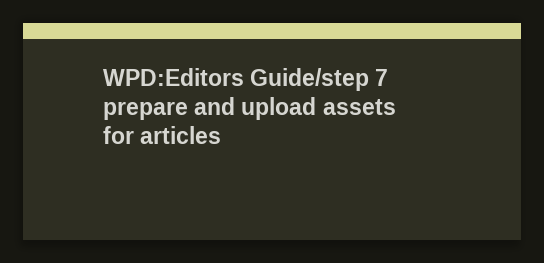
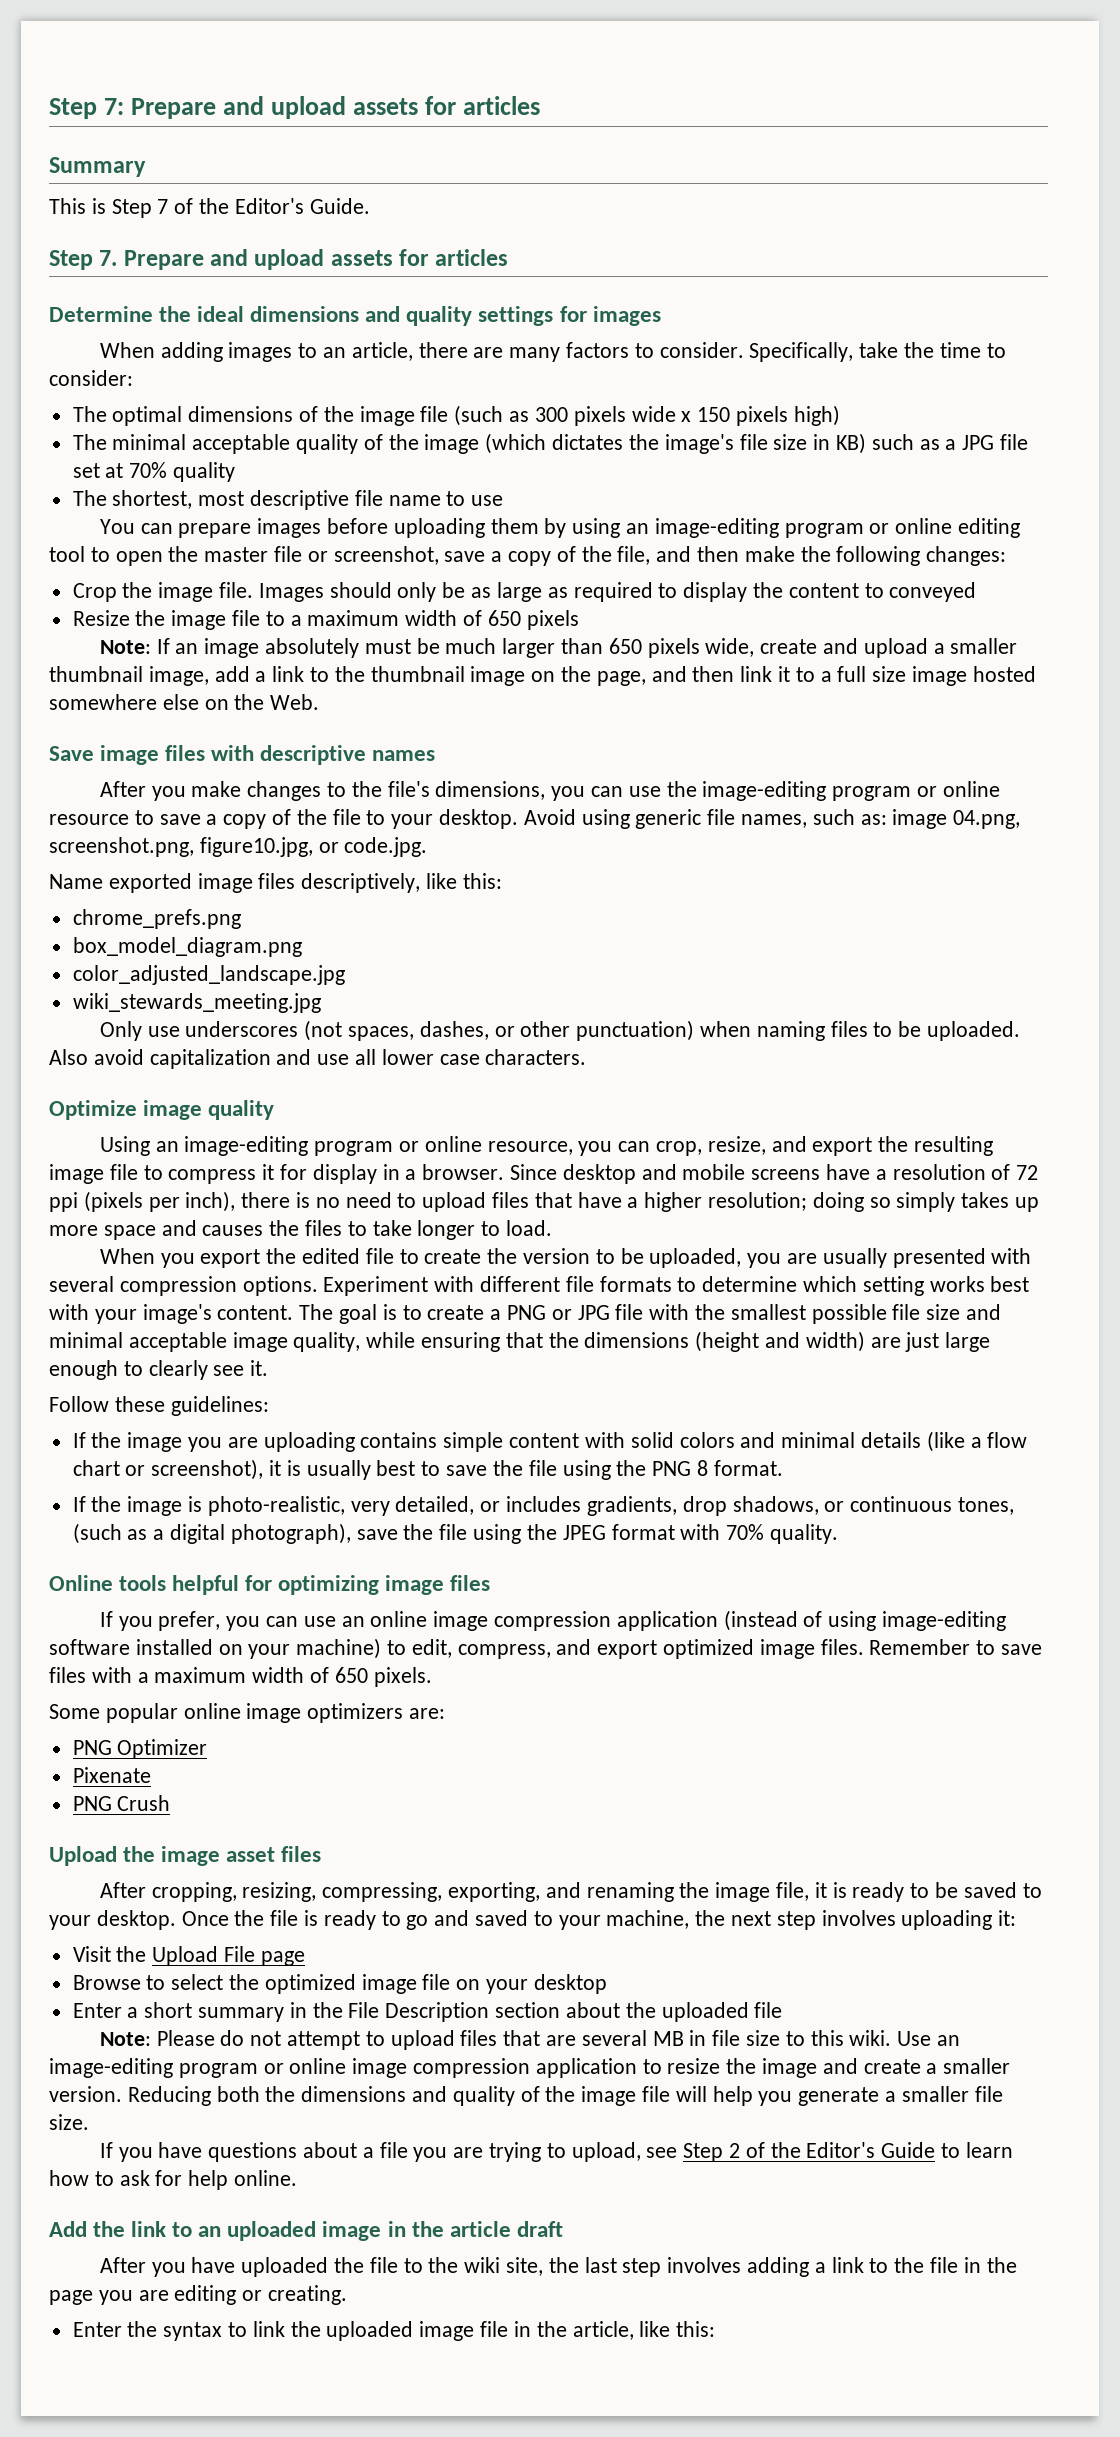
[103,68,389,91] [103,97,396,120] [103,126,222,144] WPD:Editors Guide/step 7 prepare and upload assets for articles -> [49,96,541,119] [49,157,146,177] [49,198,370,218] [49,249,509,270] [49,306,661,326] [99,342,1006,362] [49,370,133,386] [72,405,840,426] [72,433,1028,454] [72,462,236,482] [72,490,504,510] [99,518,1021,538] [49,546,1007,566] [72,582,977,602] [72,610,579,630] [99,638,1018,658] [49,666,1036,686] [49,694,320,710] [49,745,436,765] [99,781,1000,801] [49,809,1021,829] [49,837,428,857] [49,873,502,893] [72,909,241,929] [72,937,302,957] [72,965,345,985] [72,993,321,1013] [99,1020,1021,1041] [49,1049,587,1069] [49,1100,275,1120] [99,1136,994,1156] [49,1164,1039,1184] [49,1191,1040,1212] [49,1220,553,1240] [99,1248,1032,1268] [49,1276,1030,1296] [49,1304,1002,1324] [49,1331,991,1352] [49,1360,269,1380] [49,1396,269,1416] [72,1431,1028,1452] [72,1459,783,1480] [72,1496,1014,1516] [72,1523,838,1544] [49,1575,491,1595] [99,1610,1007,1631] [49,1638,1043,1659] [49,1667,432,1687] [49,1703,446,1723] [72,1739,208,1759] [72,1767,151,1783] [72,1795,171,1811] [49,1846,322,1866] [99,1882,1042,1902] [49,1910,1017,1930] [72,1946,305,1966] [72,1974,607,1994] [72,2002,783,2022] [99,2030,961,2050] [49,2058,1011,2078] [49,2086,1003,2106] [49,2114,89,2130] [99,2142,1013,2162] [49,2170,298,2190] [49,2221,563,2241] [99,2257,1017,2277] [49,2285,348,2305] [72,2321,716,2341] Step 7: Prepare and upload assets for articles // Summary // This is Step 7 of the Editor's Guide. // Step 7. Prepare and upload assets for articles // Determine the ideal dimensions and quality settings for images // When adding images to an article, there are many factors to consider. Specifically, take the time to consider: // The optimal dimensions of the image file (such as 300 pixels wide x 150 pixels high) // The minimal acceptable quality of the image (which dictates the image's file size in KB) such as a JPG file set at 70% quality // The shortest, most descriptive file name to use // You can prepare images before uploading them by using an image-editing program or online editing tool to open the master file or screenshot, save a copy of the file, and then make the following changes: // Crop the image file. Images should only be as large as required to display the content to conveyed // Resize the image file to a maximum width of 650 pixels // Note: If an image absolutely must be much larger than 650 pixels wide, create and upload a smaller thumbnail image, add a link to the thumbnail image on the page, and then link it to a full size image hosted somewhere else on the Web. // Save image files with descriptive names // After you make changes to the file's dimensions, you can use the image-editing program or online resource to save a copy of the file to your desktop. Avoid using generic file names, such as: image 04.png, screenshot.png, figure10.jpg, or code.jpg. // Name exported image files descriptively, like this: // chrome_prefs.png // box_model_diagram.png // color_adjusted_landscape.jpg // wiki_stewards_meeting.jpg // Only use underscores (not spaces, dashes, or other punctuation) when naming files to be uploaded. Also avoid capitalization and use all lower case characters. // Optimize image quality // Using an image-editing program or online resource, you can crop, resize, and export the resulting image file to compress it for display in a browser. Since desktop and mobile screens have a resolution of 72 ppi (pixels per inch), there is no need to upload files that have a higher resolution; doing so simply takes up more space and causes the files to take longer to load. // When you export the edited file to create the version to be uploaded, you are usually presented with several compression options. Experiment with different file formats to determine which setting works best with your image's content. The goal is to create a PNG or JPG file with the smallest possible file size and minimal acceptable image quality, while ensuring that the dimensions (height and width) are just large enough to clearly see it. // Follow these guidelines: // If the image you are uploading contains simple content with solid colors and minimal details (like a flow chart or screenshot), it is usually best to save the file using the PNG 8 format. // If the image is photo-realistic, very detailed, or includes gradients, drop shadows, or continuous tones, (such as a digital photograph), save the file using the JPEG format with 70% quality. // Online tools helpful for optimizing image files // If you prefer, you can use an online image compression application (instead of using image-editing software installed on your machine) to edit, compress, and export optimized image files. Remember to save files with a maximum width of 650 pixels. // Some popular online image optimizers are: // PNG Optimizer // Pixenate // PNG Crush // Upload the image asset files // After cropping, resizing, compressing, exporting, and renaming the image file, it is ready to be saved to your desktop. Once the file is ready to go and saved to your machine, the next step involves uploading it: // Visit the Upload File page // Browse to select the optimized image file on your desktop // Enter a short summary in the File Description section about the uploaded file // Note: Please do not attempt to upload files that are several MB in file size to this wiki. Use an image-editing program or online image compression application to resize the image and create a smaller version. Reducing both the dimensions and quality of the image file will help you generate a smaller file size. // If you have questions about a file you are trying to upload, see Step 2 of the Editor's Guide to learn how to ask for help online. // Add the link to an uploaded image in the article draft // After you have uploaded the file to the wiki site, the last step involves adding a link to the file in the page you are editing or creating. // Enter the syntax to link the uploaded image file in the article, like this:

